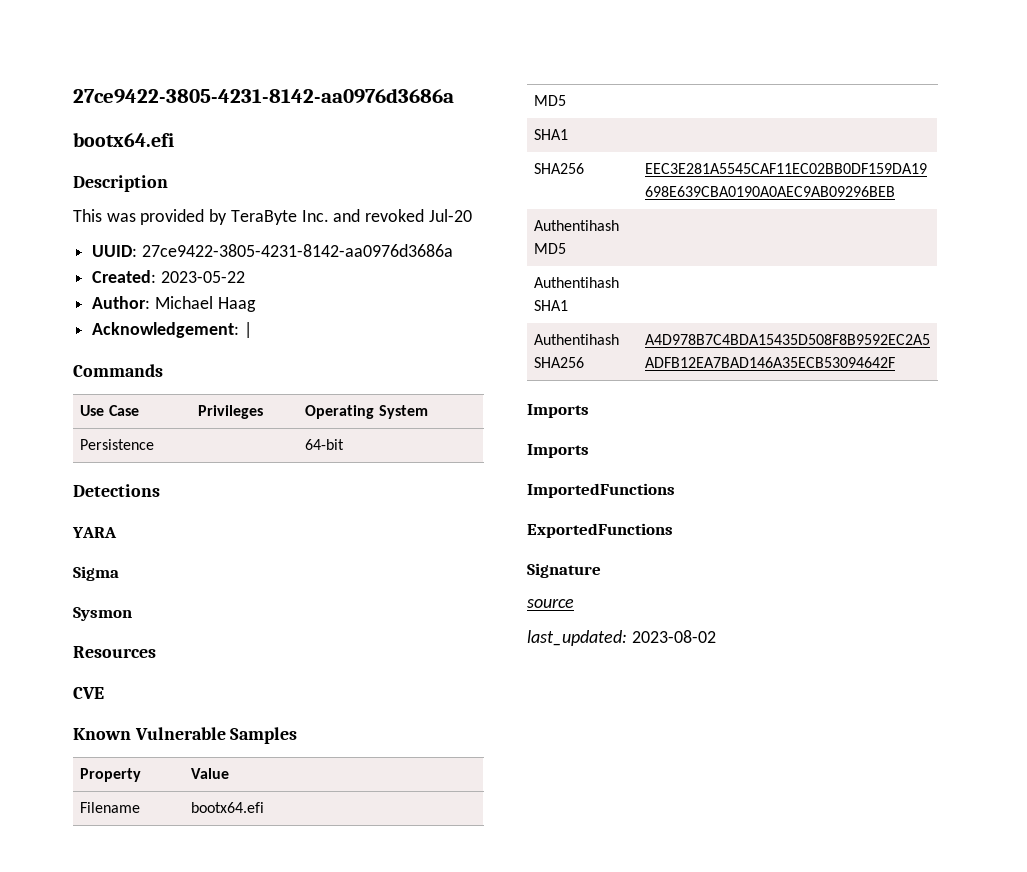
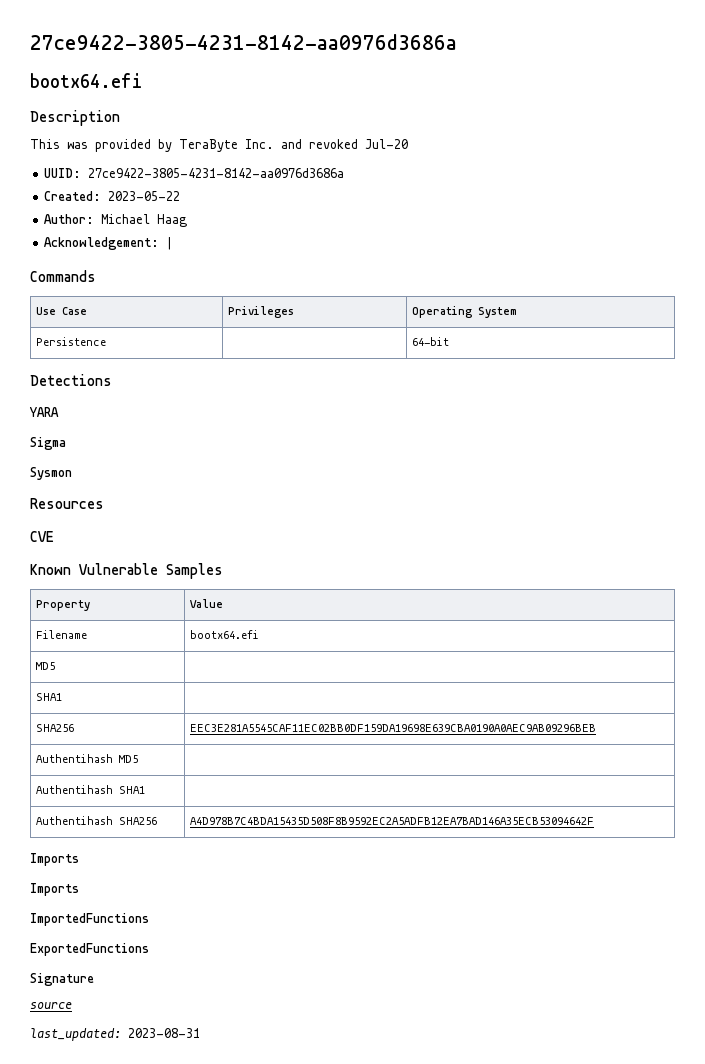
[631,630,716,643] 2023-08-02 -> [128,1028,200,1038] 2023-08-31

